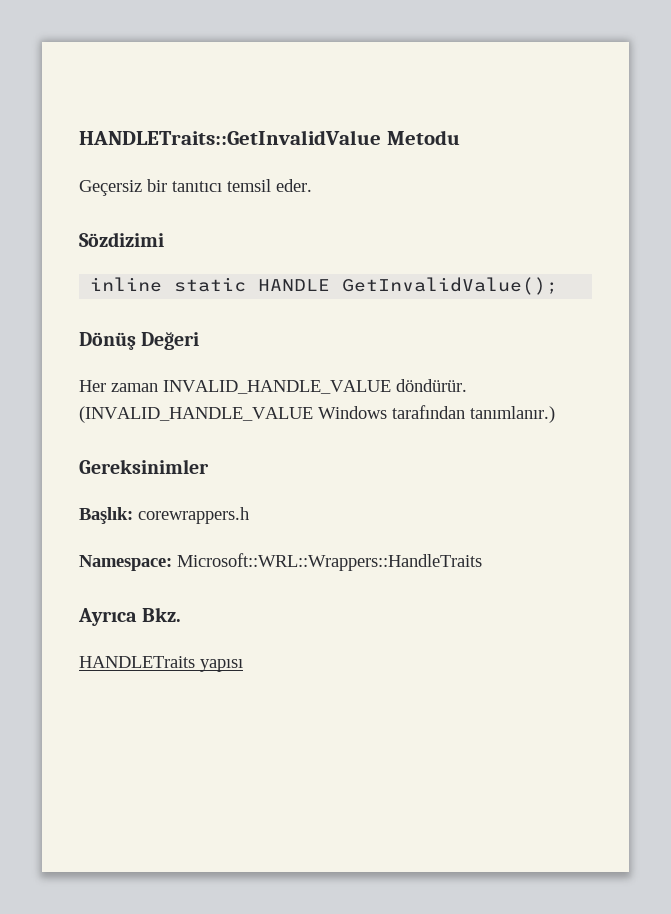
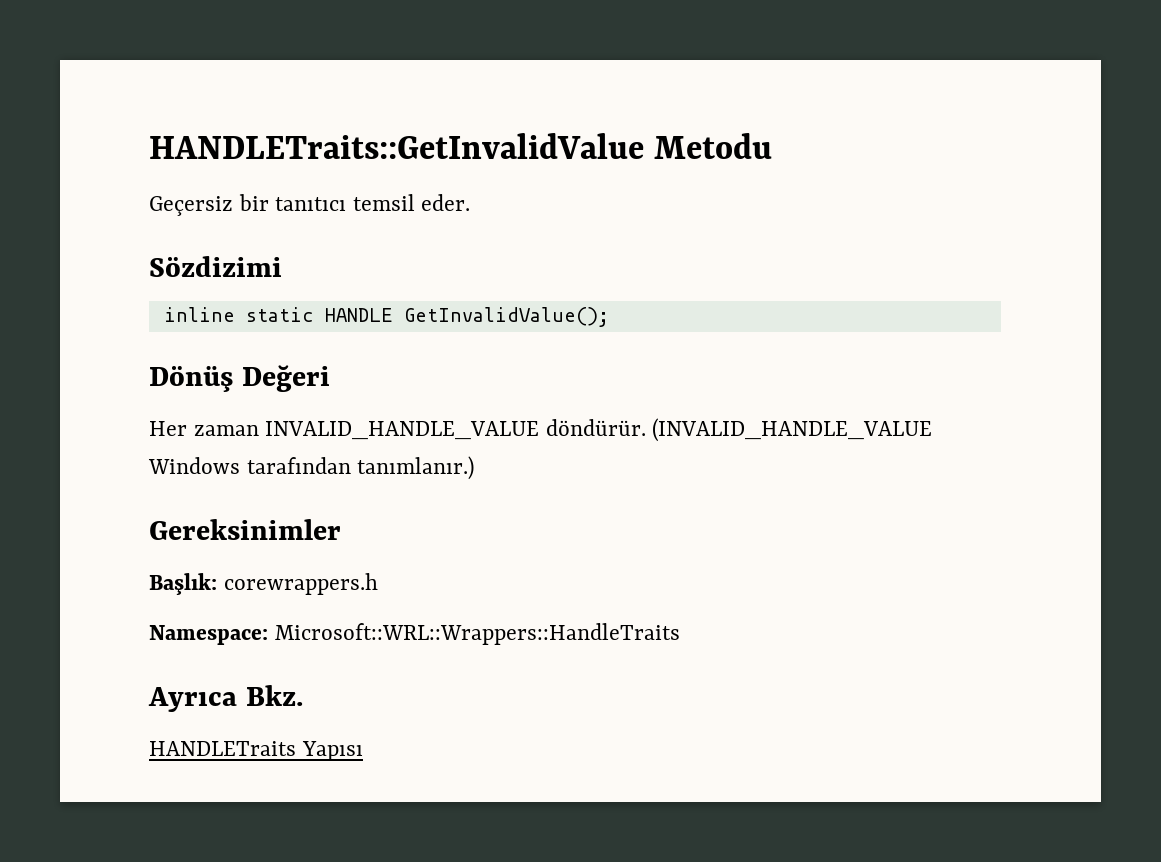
[200,659,243,672] yapısı -> [301,741,363,761] Yapısı

